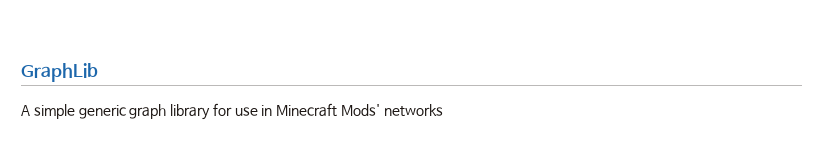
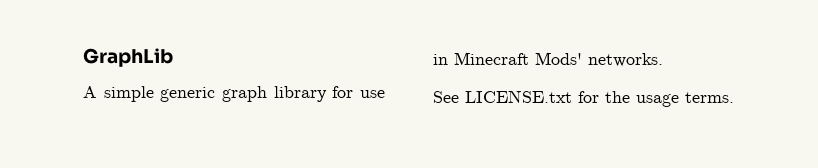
[383,104,443,117] networks -> [588,53,663,67] [433,90,734,107] networks. // See LICENSE.txt for the usage terms.

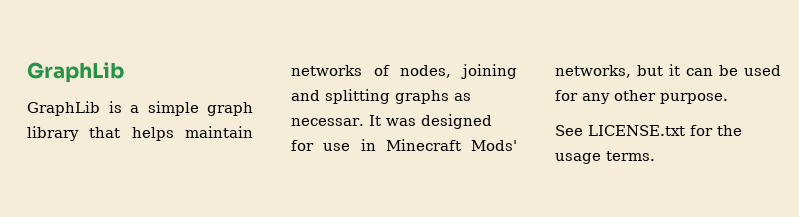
[83,86,327,102] A simple generic graph library -> [27,101,253,116] [27,126,253,141] [291,64,517,79] [291,89,471,104] [291,114,492,129] GraphLib is a simple graph library that helps maintain networks of nodes, joining and splitting graphs as necessar. It was designed
[588,53,663,67] networks. -> [555,64,781,78] [555,90,728,104] networks, but it can be used for any other purpose.

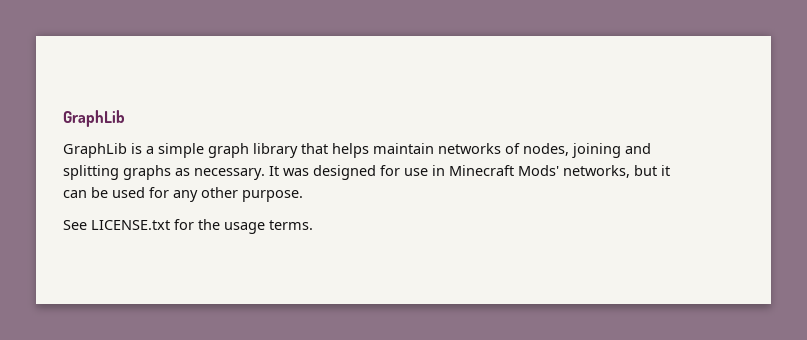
[291,118,364,126] necessar. -> [194,168,265,180] necessary.

